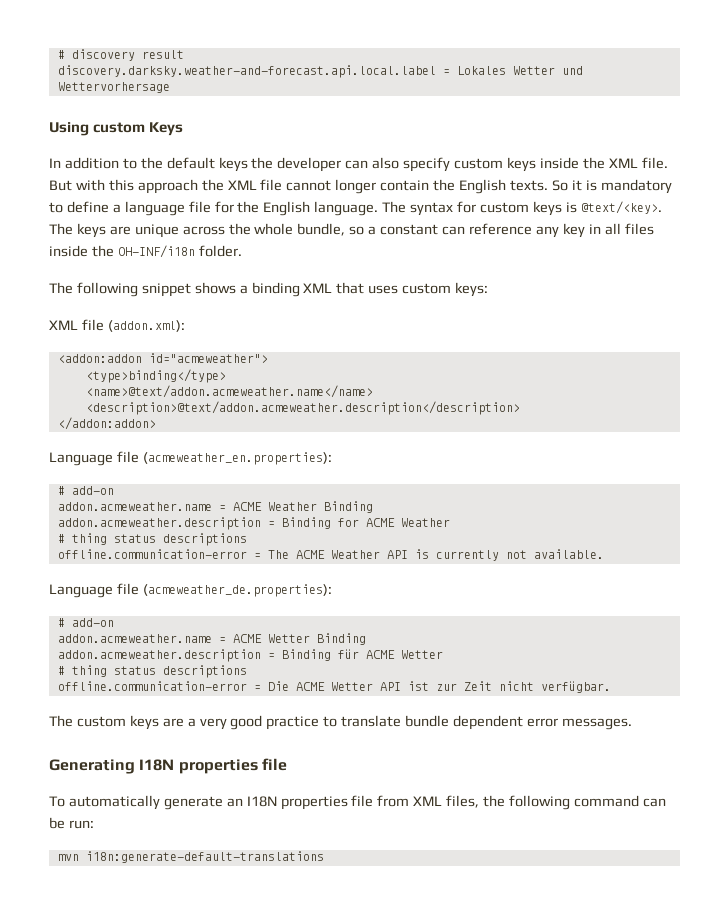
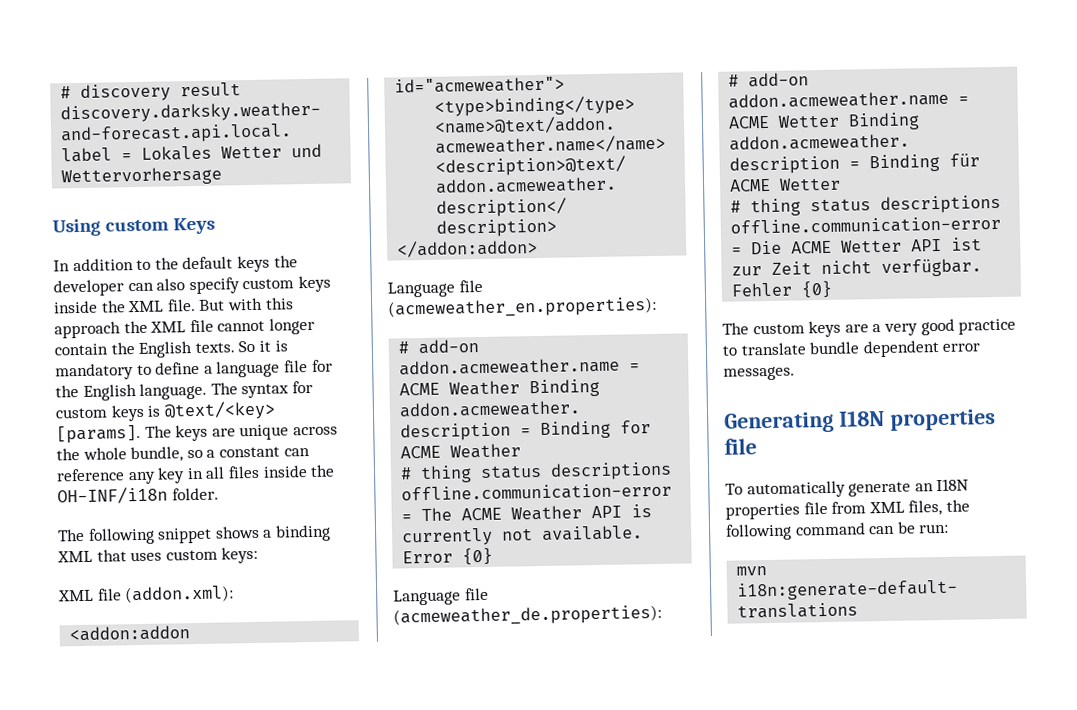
[580,201,662,214] @text/<key>. -> [163,400,276,421] [56,424,141,444] @text/<key> [params].
(604, 554) none -> [402,547,494,566] Error {0}
(611, 687) none -> [731,280,834,299] Fehler {0}

